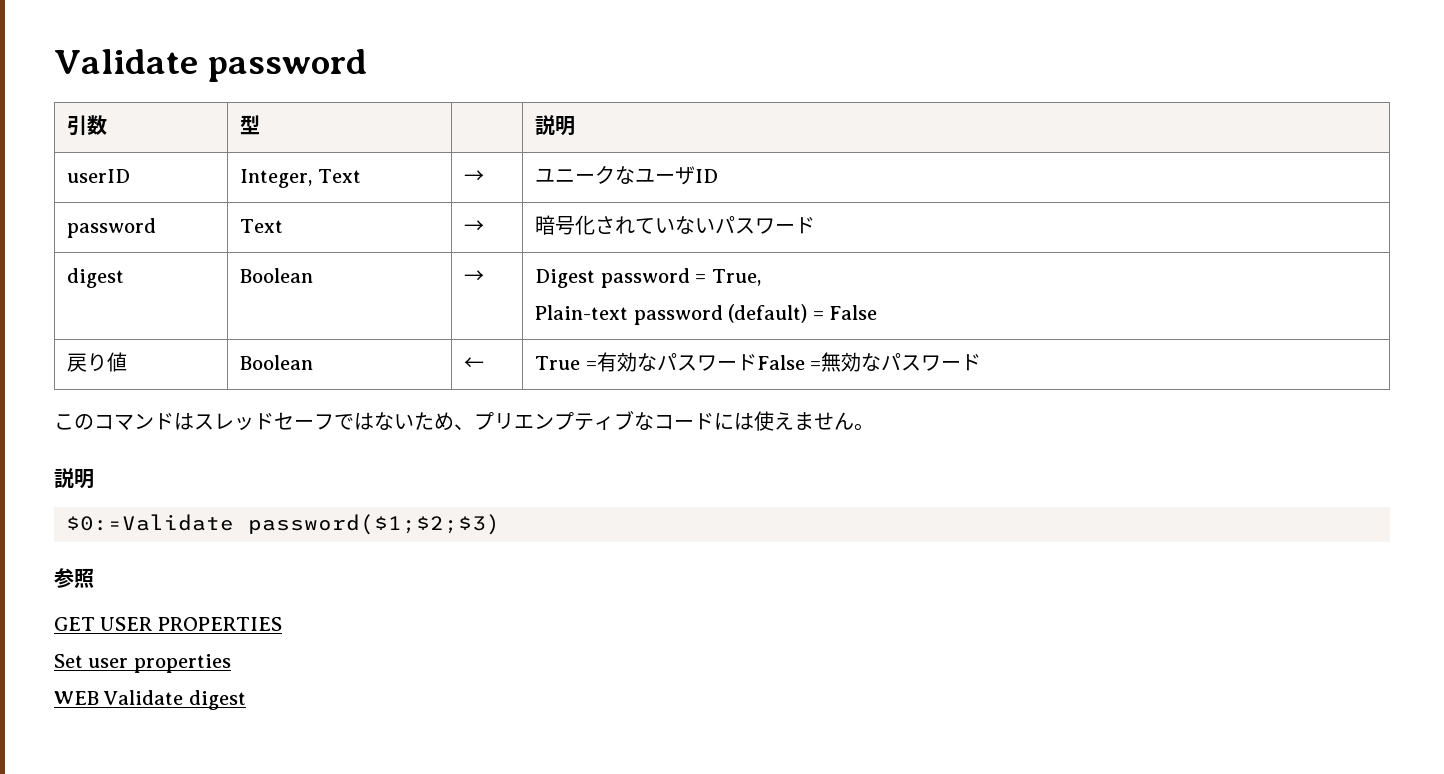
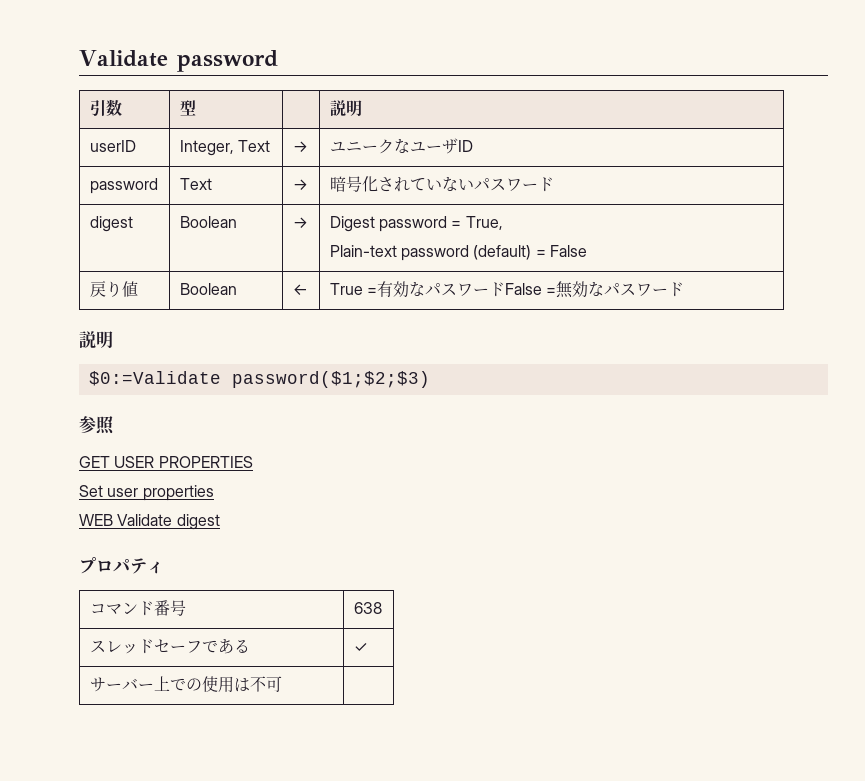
[54,410,874,431] // このコマンドはスレッドセーフではないため、プリエンプティブなコードには使えません。 -> (685, 289) none
(246, 700) none -> [79,557,164,574] [89,600,186,616] [353,602,382,614] [89,639,250,654] [353,643,368,652] [89,676,282,693] // プロパティ // コマンド番号 | 638 // スレッドセーフである | ✓ // サーバー上での使用は不可 |

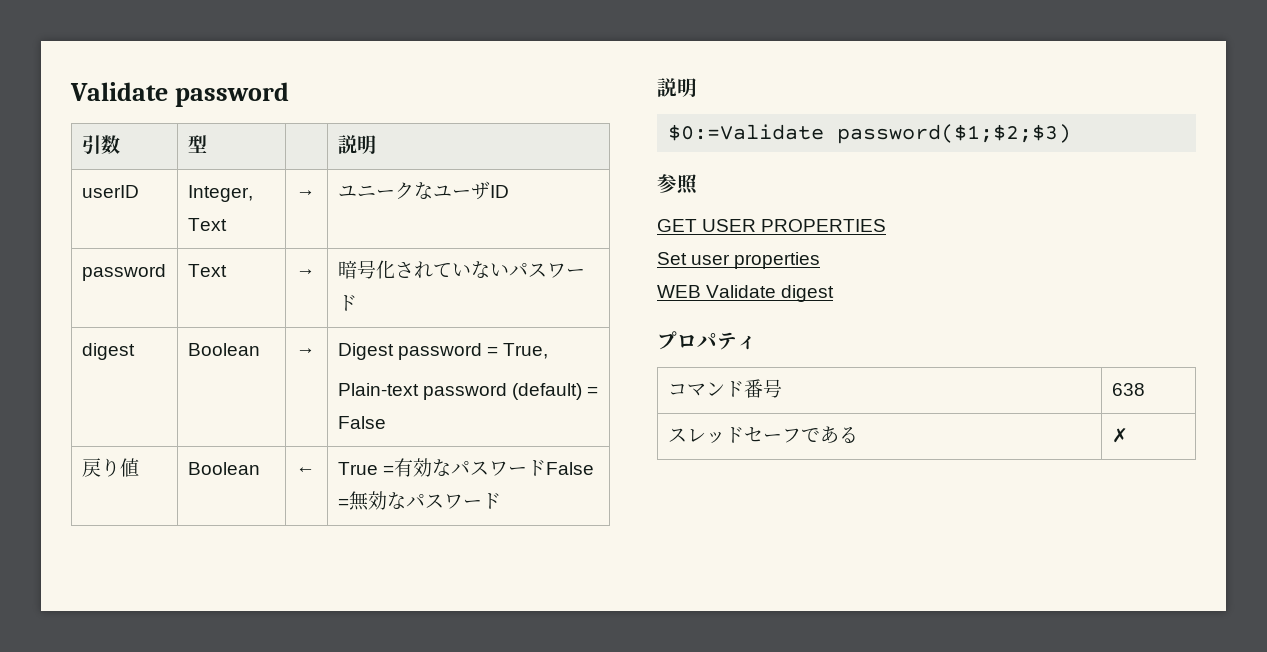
[353,643,368,652] [89,676,282,693] ✓ // サーバー上での使用は不可 | -> [1111,428,1128,443] ✗

